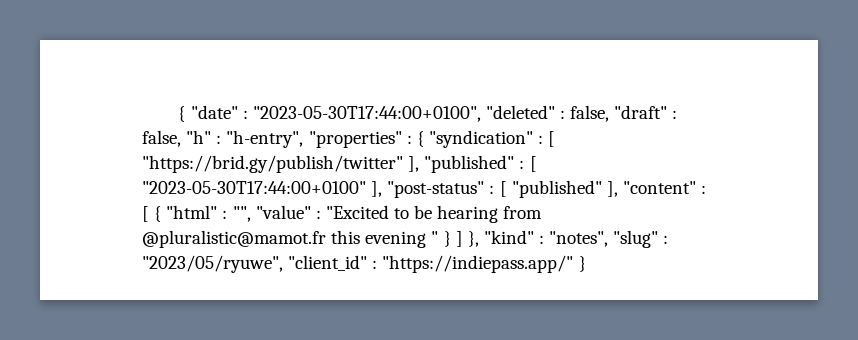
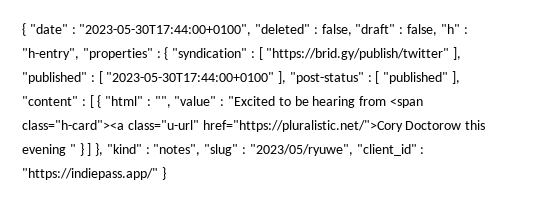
[142,230,326,248] @pluralistic@mamot.fr -> [389,98,423,108] [22,120,462,132] <span class="h-card"><a class="u-url" href="https://pluralistic.net/">Cory Doctorow

